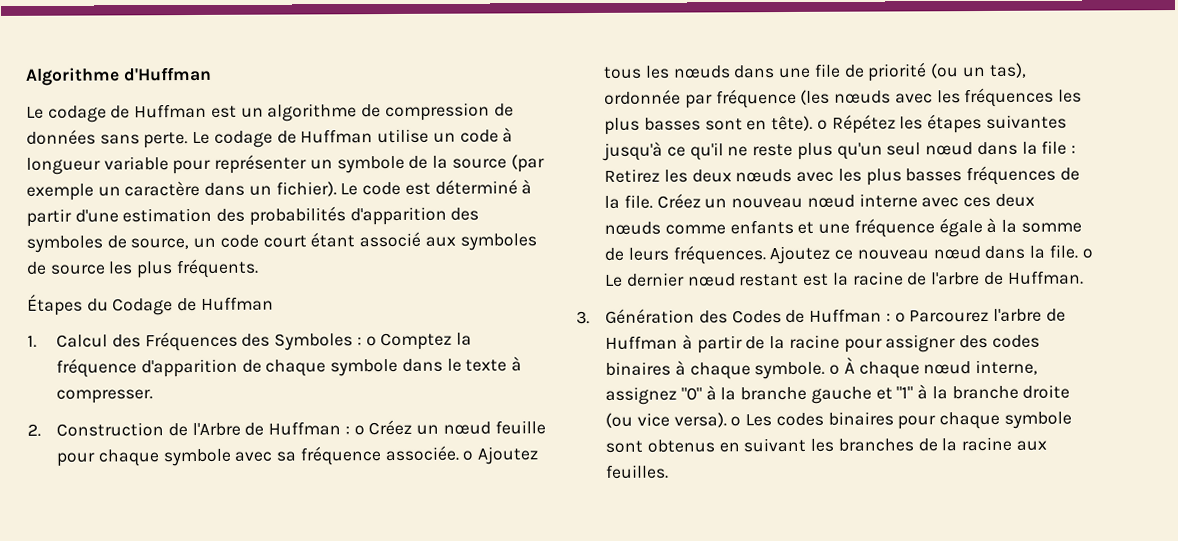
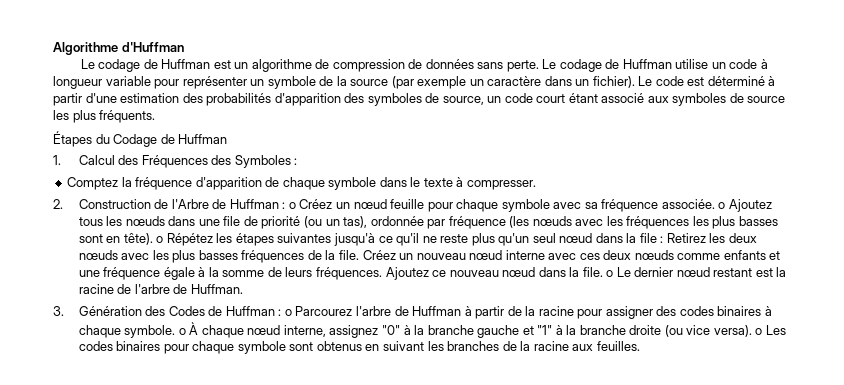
[365,336,377,347] o -> (298, 161) //

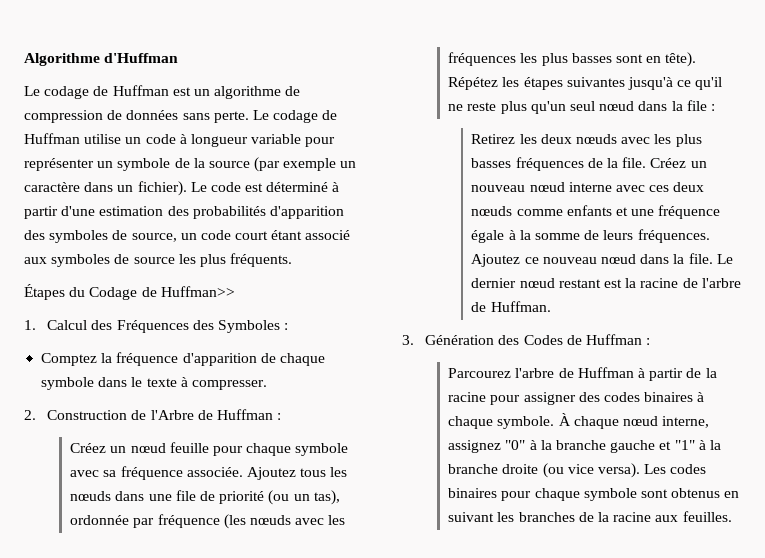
[178,134,228,144] Huffman -> [160,286,235,297] Huffman>>
[288,202,296,209] o -> (282, 416) //
[718,202,726,209] o -> (243, 472) none
[156,236,164,243] o -> (697, 59) none
(664, 239) none -> (715, 107) //
[606,270,614,277] o -> (713, 258) none
[284,309,292,316] o -> (651, 341) //
[178,328,186,335] o -> (555, 422) none
[755,328,763,335] o -> (641, 470) none

